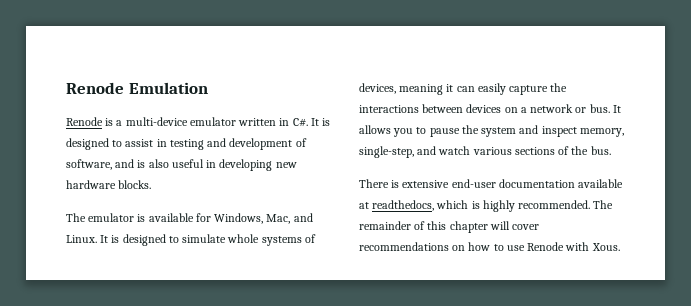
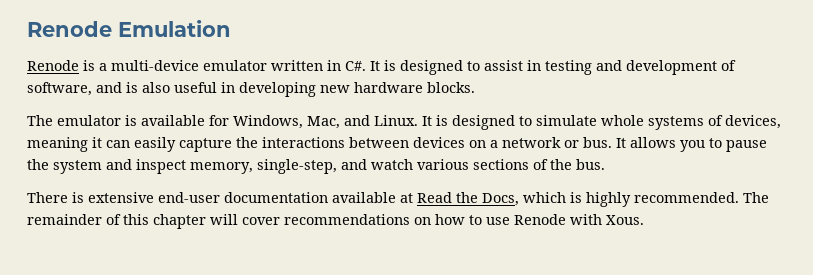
[372,200,435,211] readthedocs, -> [417,192,519,206] Read the Docs,

